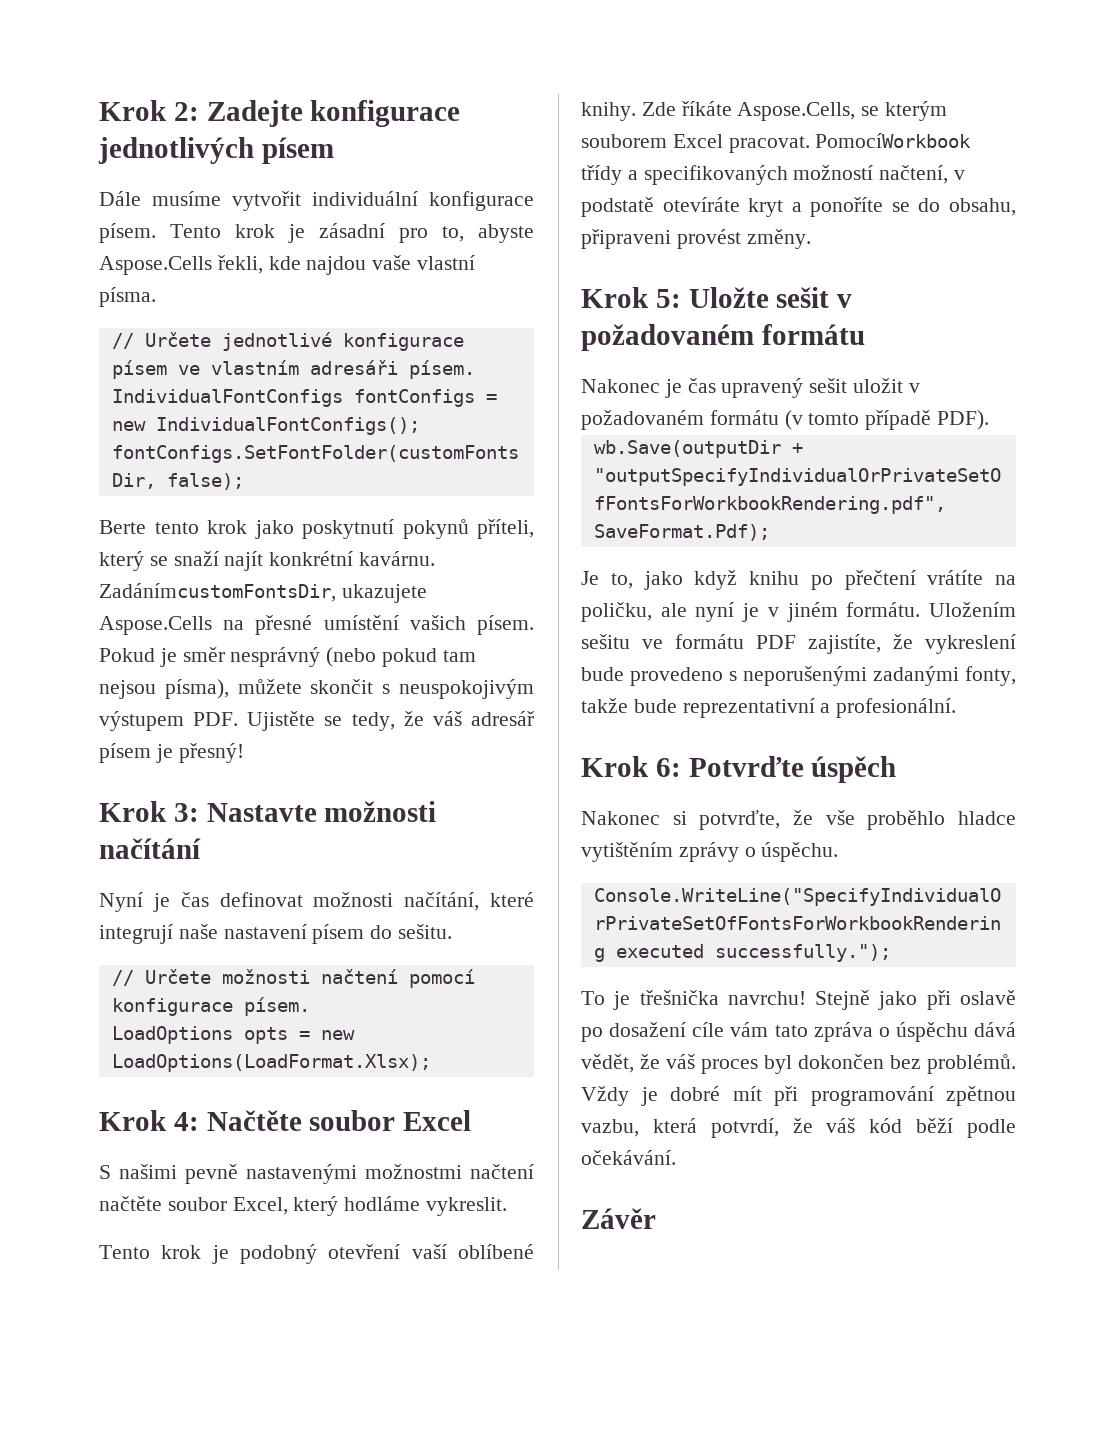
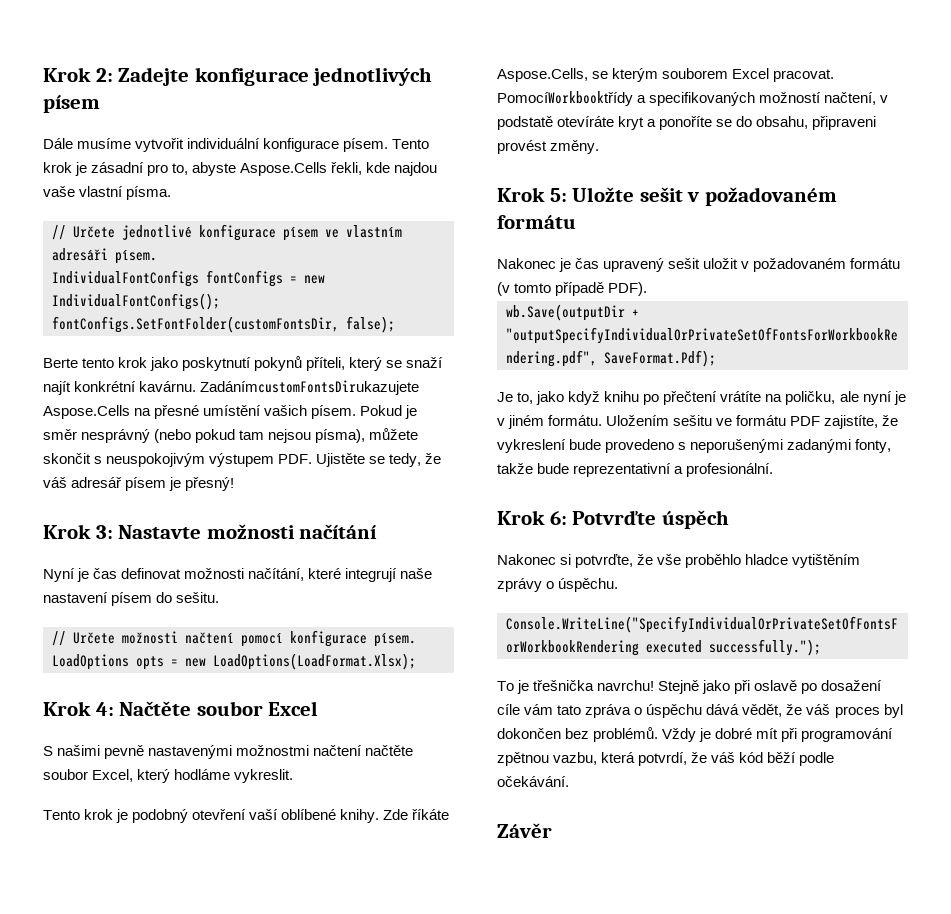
[99,583,427,603] ZadánímcustomFontsDir, ukazujete -> [200,380,420,395] ZadánímcustomFontsDirukazujete
[815,133,972,148] [581,165,622,185] PomocíWorkbook třídy -> [497,91,633,106] PomocíWorkbooktřídy

